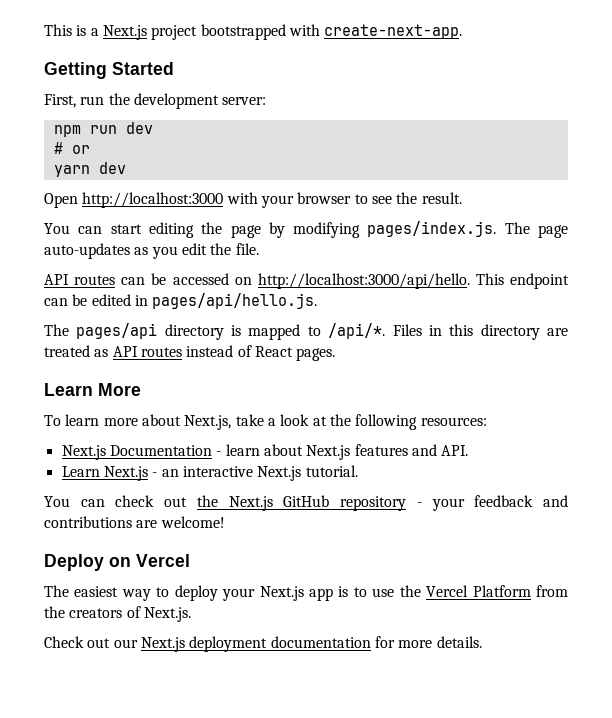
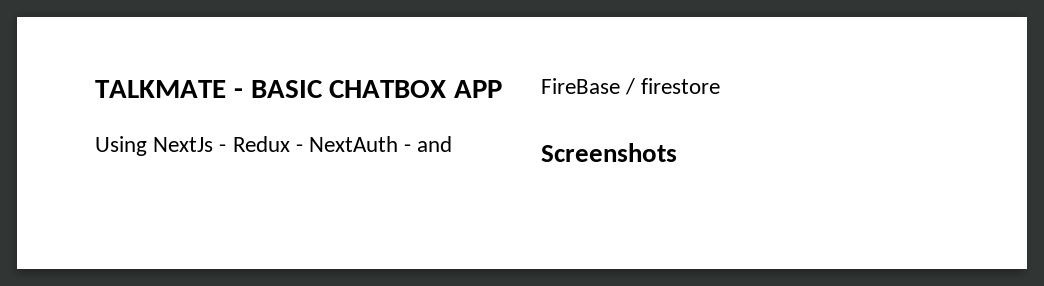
[44,24,463,40] [44,62,174,79] [44,93,267,109] [53,122,153,137] [53,142,90,154] [53,162,126,177] [44,192,462,208] [44,221,568,238] [44,243,259,259] [44,273,569,289] [44,293,318,309] [44,323,569,340] [44,345,336,361] [44,383,141,396] [44,414,487,430] [61,444,469,460] [61,465,358,481] [44,495,569,511] [44,516,225,528] [44,554,190,571] [44,585,569,601] [44,606,191,622] [44,636,482,652] This is a Next.js project bootstrapped with create-next-app. // Getting Started // First, run the development server: // npm run dev // # or // yarn dev // Open http://localhost:3000 with your browser to see the result. // You can start editing the page by modifying pages/index.js. The page auto-updates as you edit the file. // API routes can be accessed on http://localhost:3000/api/hello. This endpoint can be edited in pages/api/hello.js. // The pages/api directory is mapped to /api/*. Files in this directory are treated as API routes instead of React pages. // Learn More // To learn more about Next.js, take a look at the following resources: // Next.js Documentation - learn about Next.js features and API. // Learn Next.js - an interactive Next.js tutorial. // You can check out the Next.js GitHub repository - your feedback and contributions are welcome! // Deploy on Vercel // The easiest way to deploy your Next.js app is to use the Vercel Platform from the creators of Next.js. // Check out our Next.js deployment documentation for more details. -> [95,80,503,98] [95,136,453,156] [541,78,721,95] [541,143,677,162] TALKMATE - BASIC CHATBOX APP // Using NextJs - Redux - NextAuth - and FireBase / firestore // Screenshots

